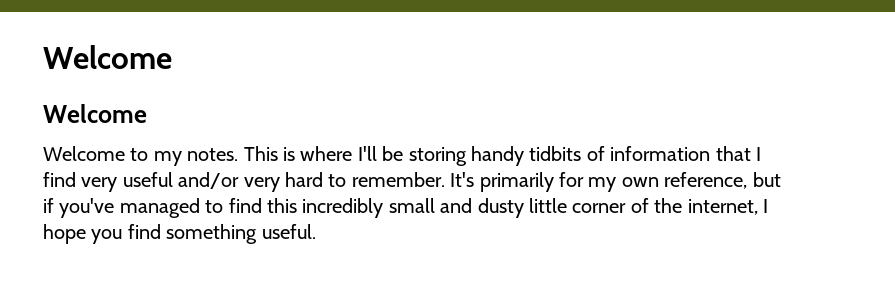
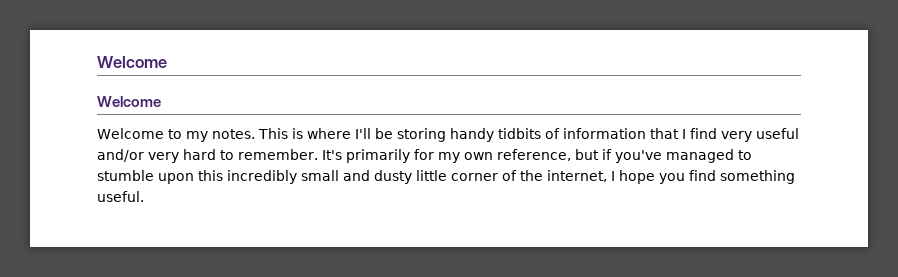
[228,198,262,213] find -> [97,170,194,184] stumble upon

